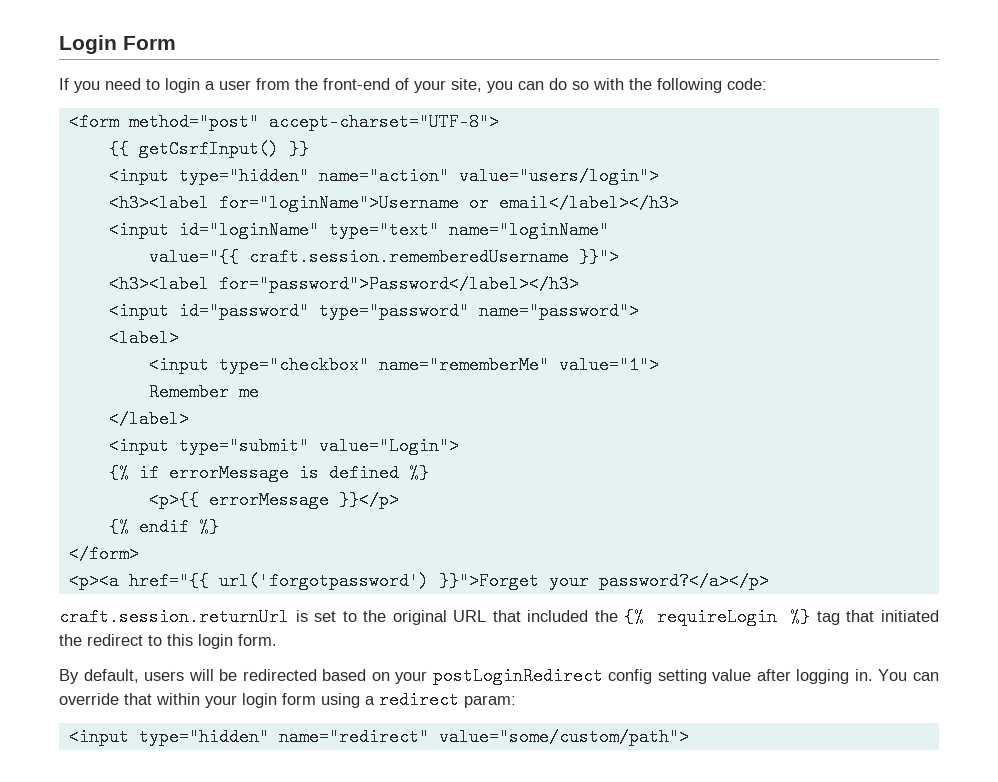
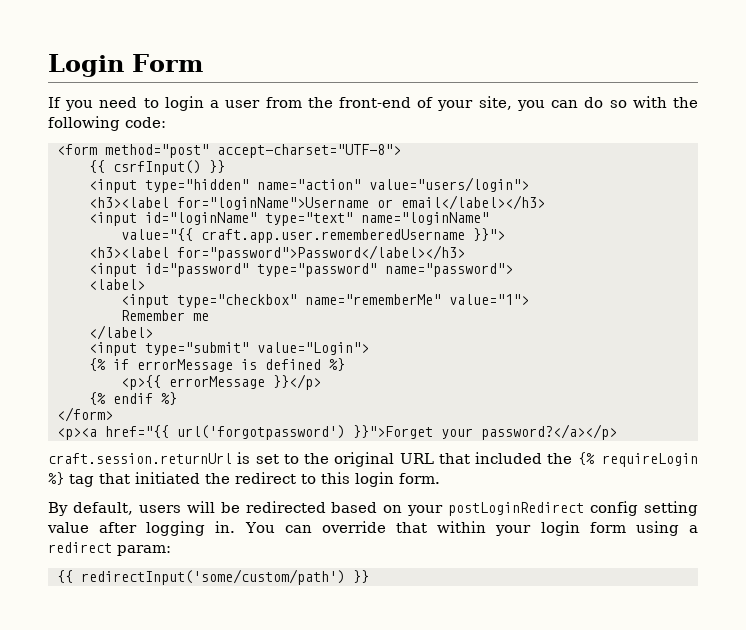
[138,140,279,158] getCsrfInput() -> [113,160,201,175] csrfInput()
[248,248,569,266] craft.session.rememberedUsername -> [201,229,465,243] craft.app.user.rememberedUsername
[68,728,689,746] <input type="hidden" name="redirect" value="some/custom/path"> -> [57,569,369,585] {{ redirectInput('some/custom/path') }}

